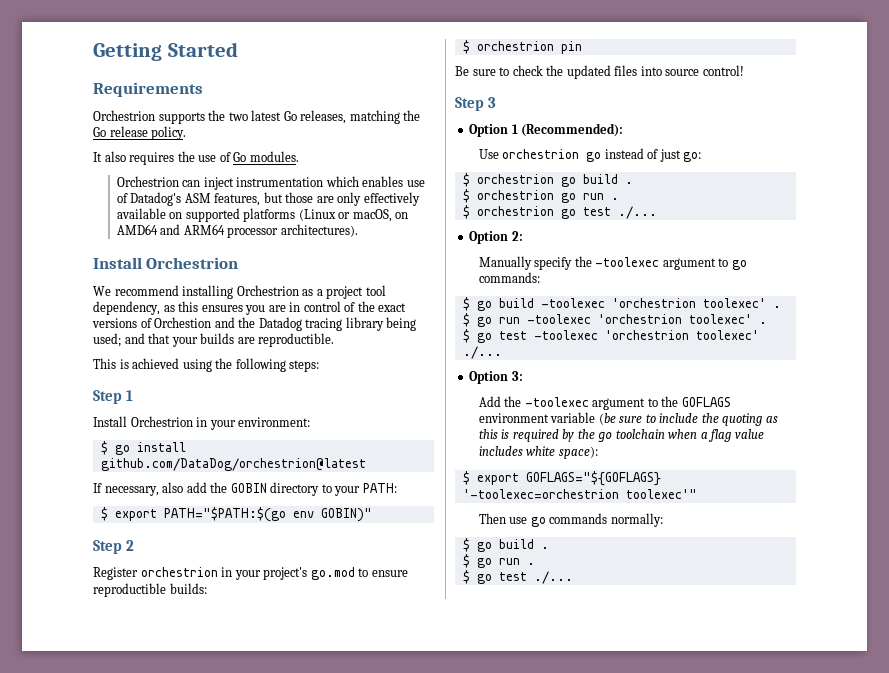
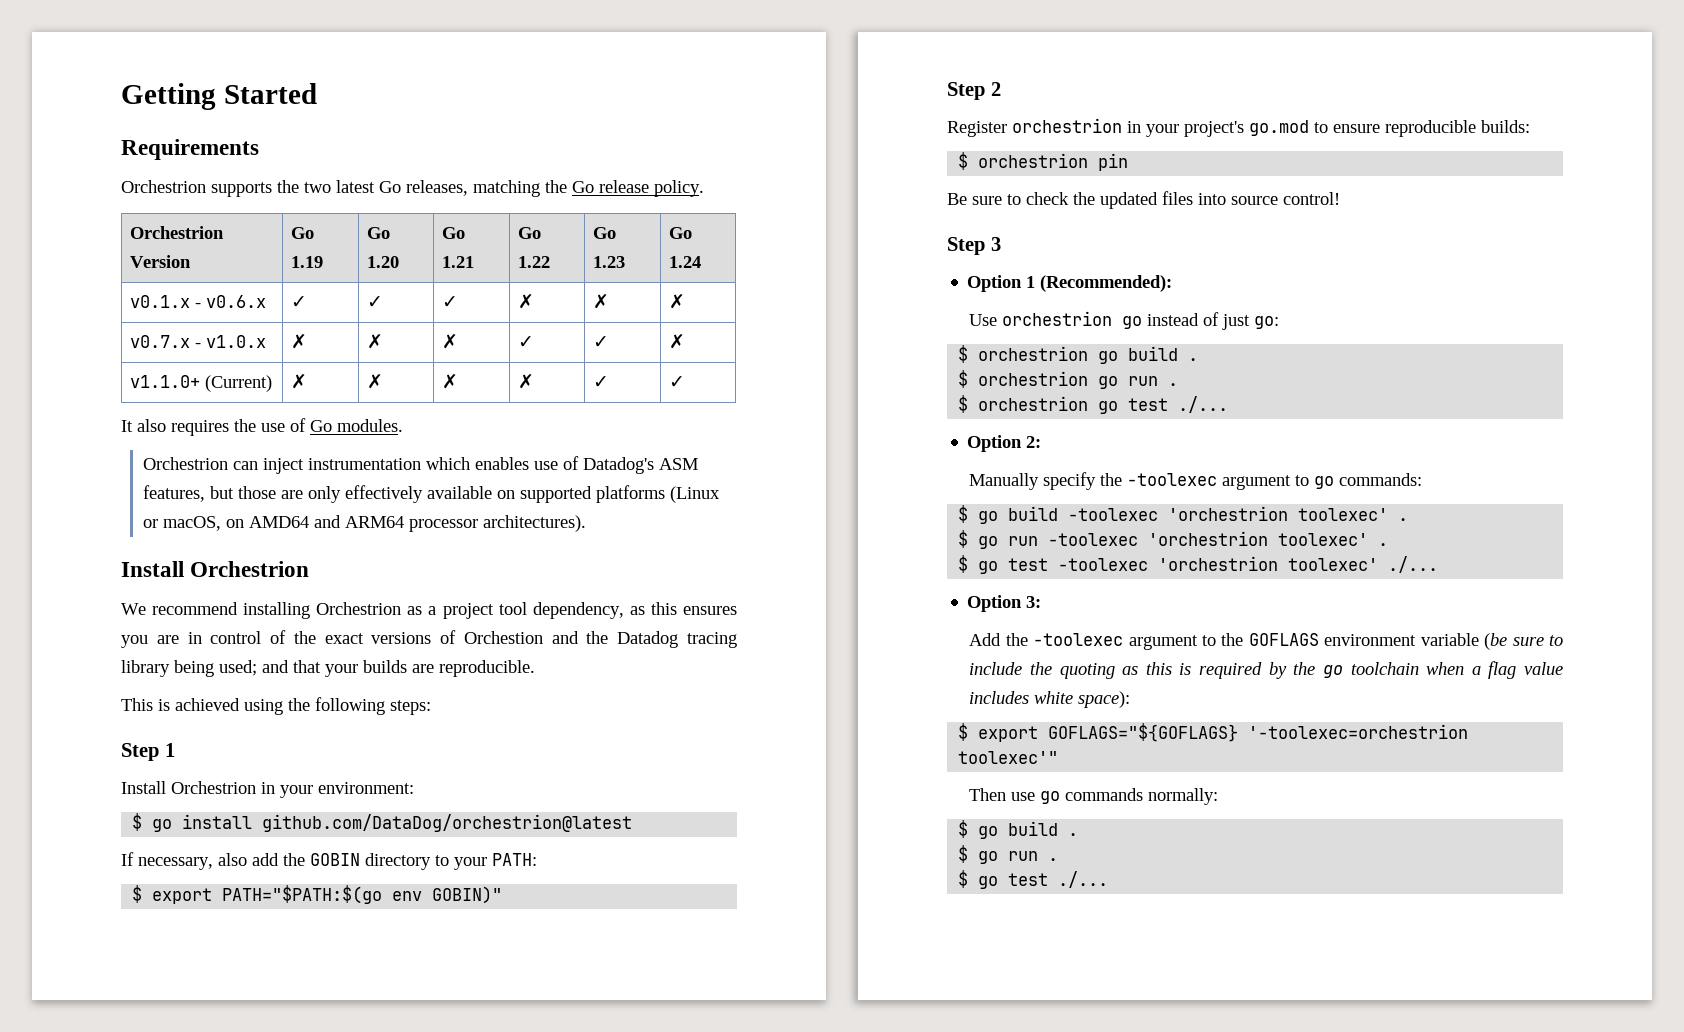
(187, 133) none -> [130,226,225,239] [130,255,192,268] [291,227,315,239] [291,256,324,268] [367,227,391,239] [367,256,400,268] [442,227,466,239] [442,256,475,268] [518,227,542,239] [518,256,551,268] [593,227,617,239] [593,256,626,268] [669,227,693,239] [669,256,702,268] [130,295,267,308] [291,296,308,308] [367,296,384,308] [442,296,459,308] [518,294,535,309] [593,294,610,309] [669,294,686,309] [130,335,267,348] [291,334,308,349] [367,334,384,349] [442,334,459,349] [518,336,535,348] [593,336,610,348] [669,334,686,349] [130,375,273,392] [291,374,308,389] [367,374,384,389] [442,374,459,389] [518,374,535,389] [593,376,610,388] [669,376,686,388] // Orchestrion Version | Go 1.19 | Go 1.20 | Go 1.21 | Go 1.22 | Go 1.23 | Go 1.24 // v0.1.x - v0.6.x | ✓ | ✓ | ✓ | ✗ | ✗ | ✗ // v0.7.x - v1.0.x | ✗ | ✗ | ✗ | ✓ | ✓ | ✗ // v1.1.0+ (Current) | ✗ | ✗ | ✗ | ✗ | ✓ | ✓
[258,333,335,347] reproductible. -> [439,660,535,677] reproducible.
[93,583,166,597] reproductible -> [1385,120,1476,137] reproducible

